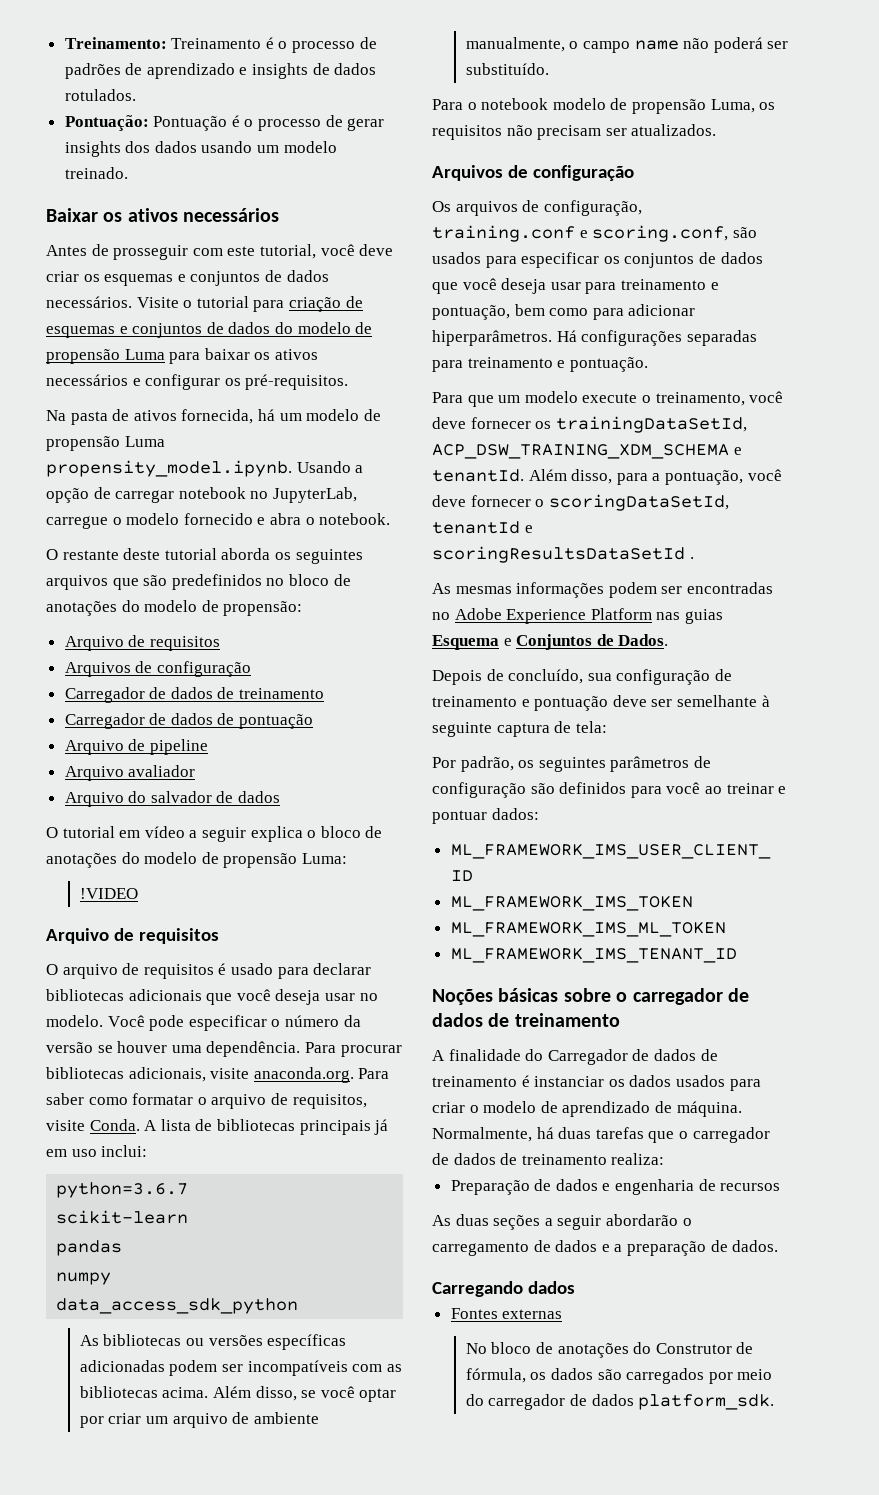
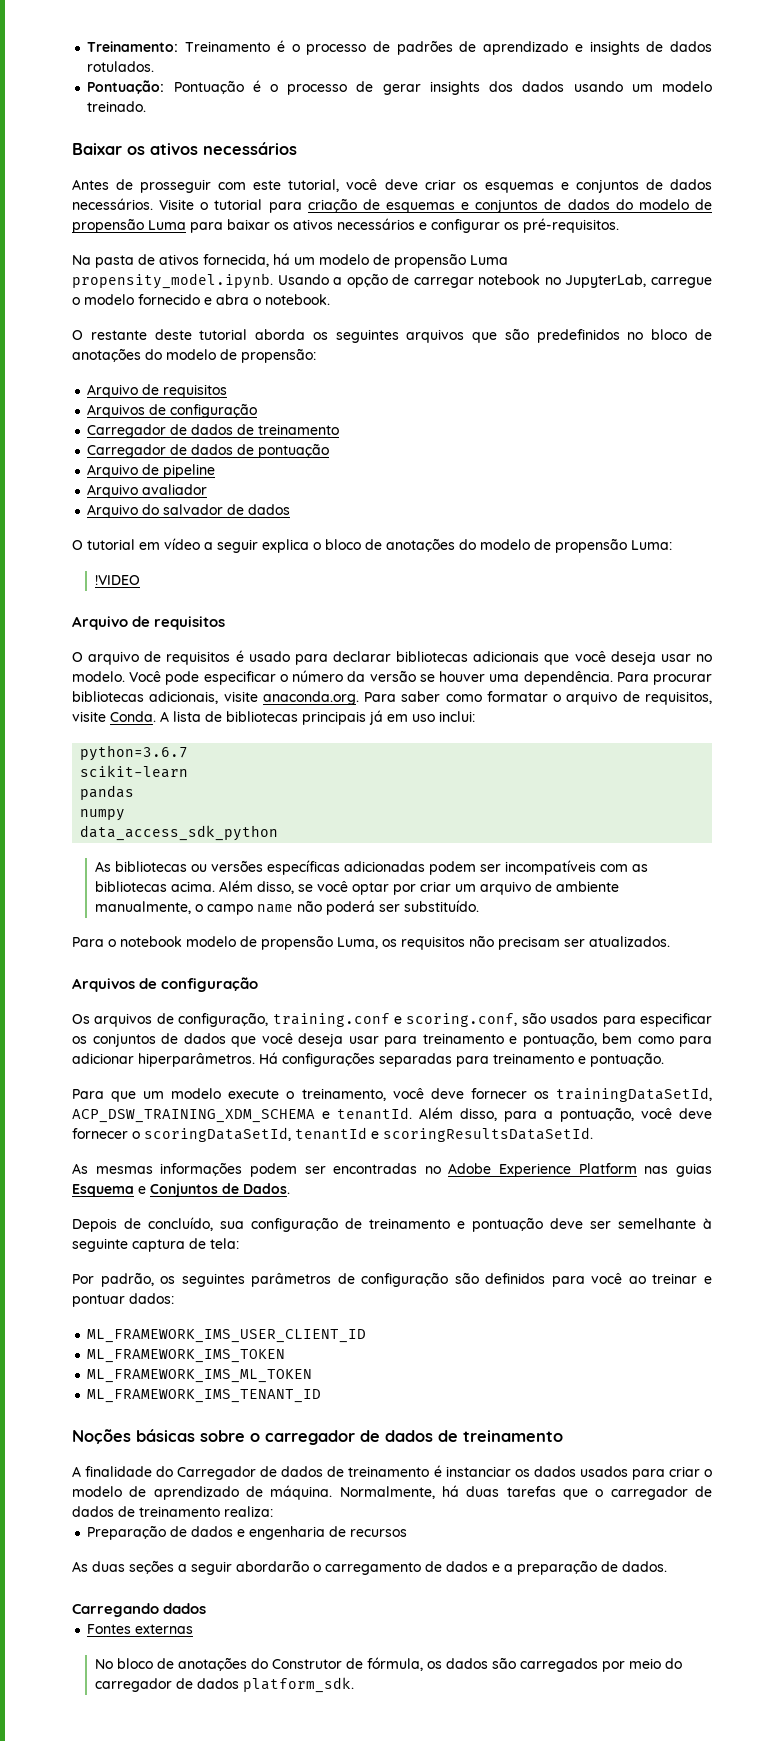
[432,546,694,563] scoringResultsDataSetId . -> [383,1127,593,1142] scoringResultsDataSetId.

